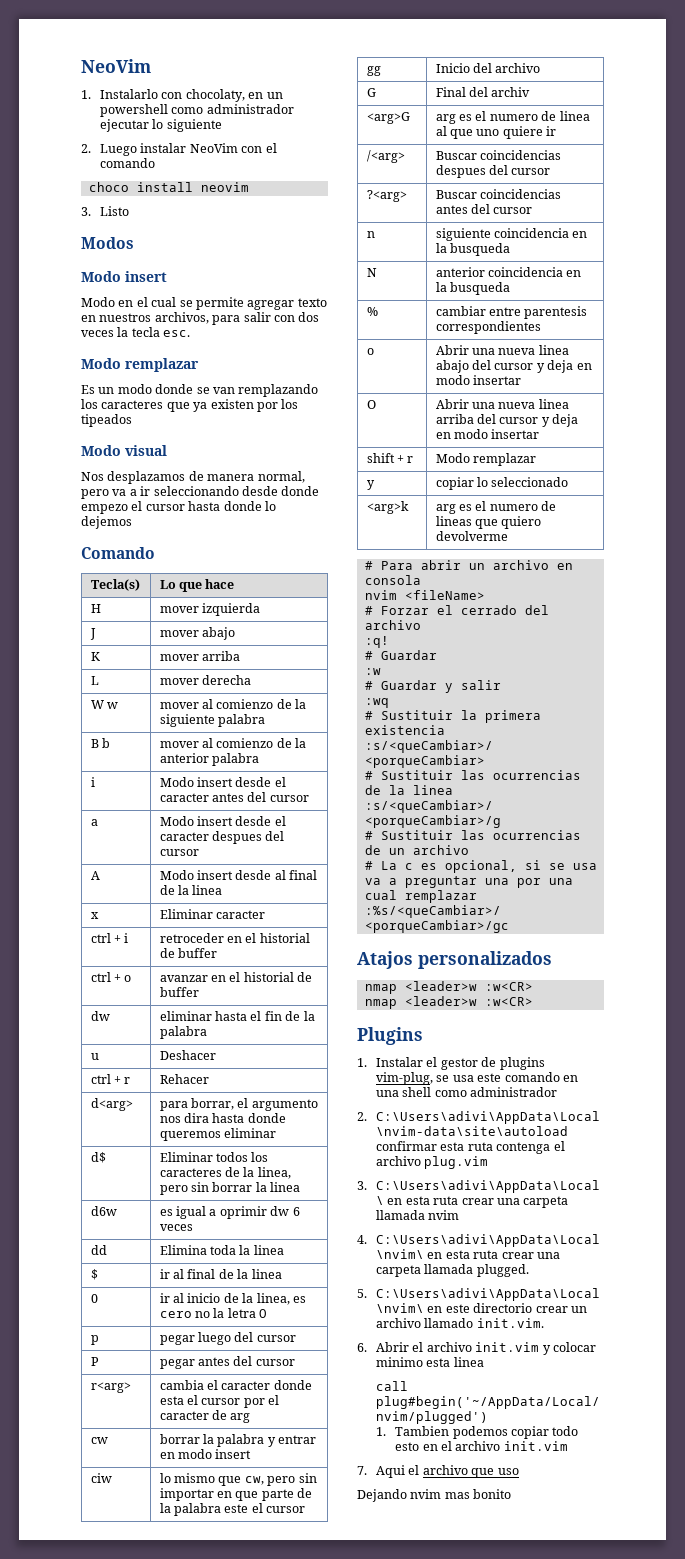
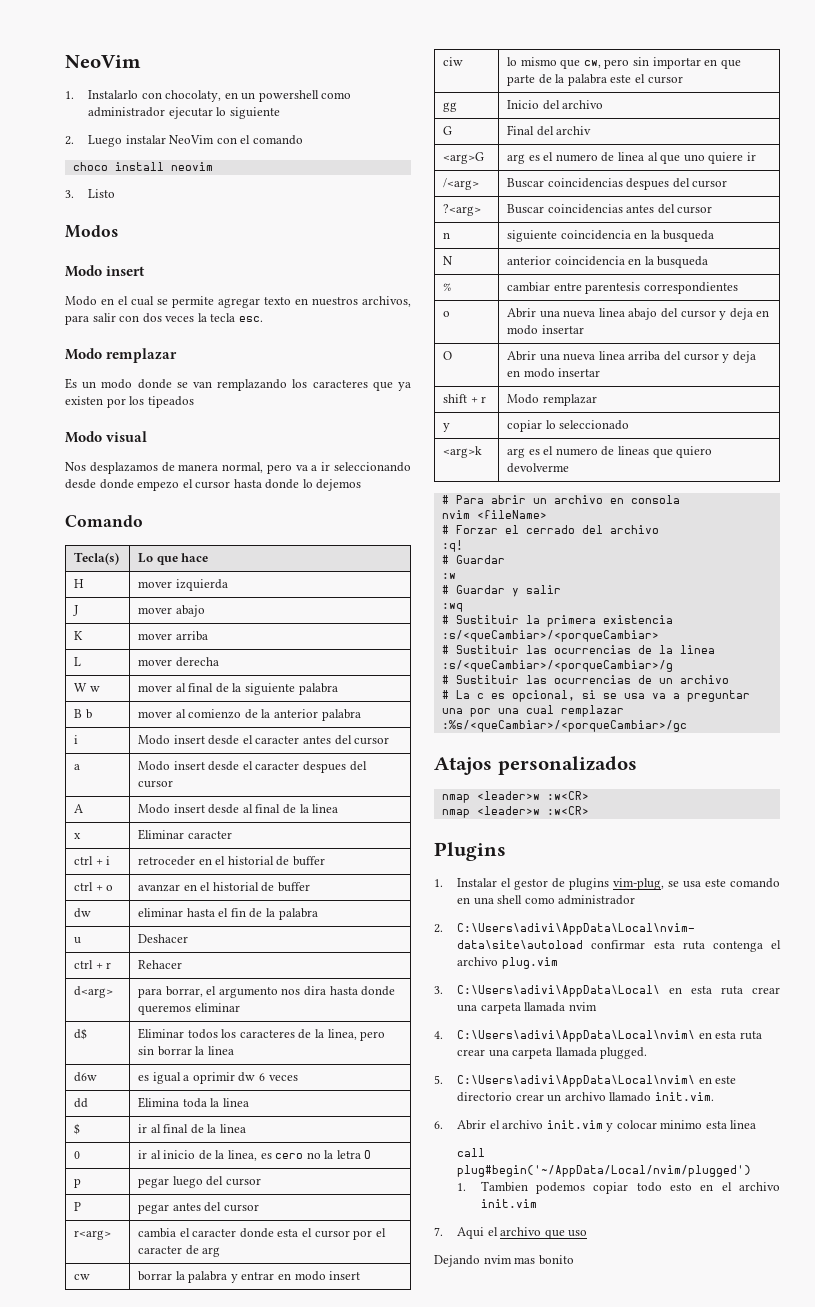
[216,699,274,709] comienzo -> [188,683,214,692] final

